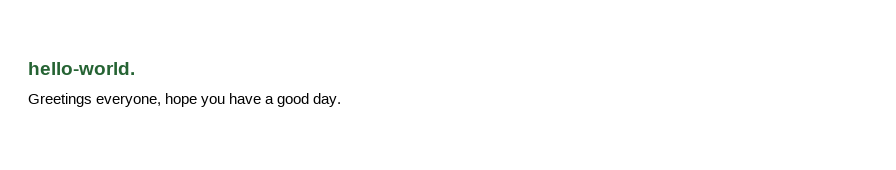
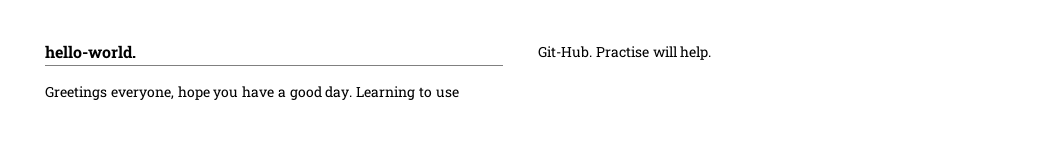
(342, 100) none -> [356,86,459,100] [538,46,712,60] Learning to use Git-Hub. Practise will help.

